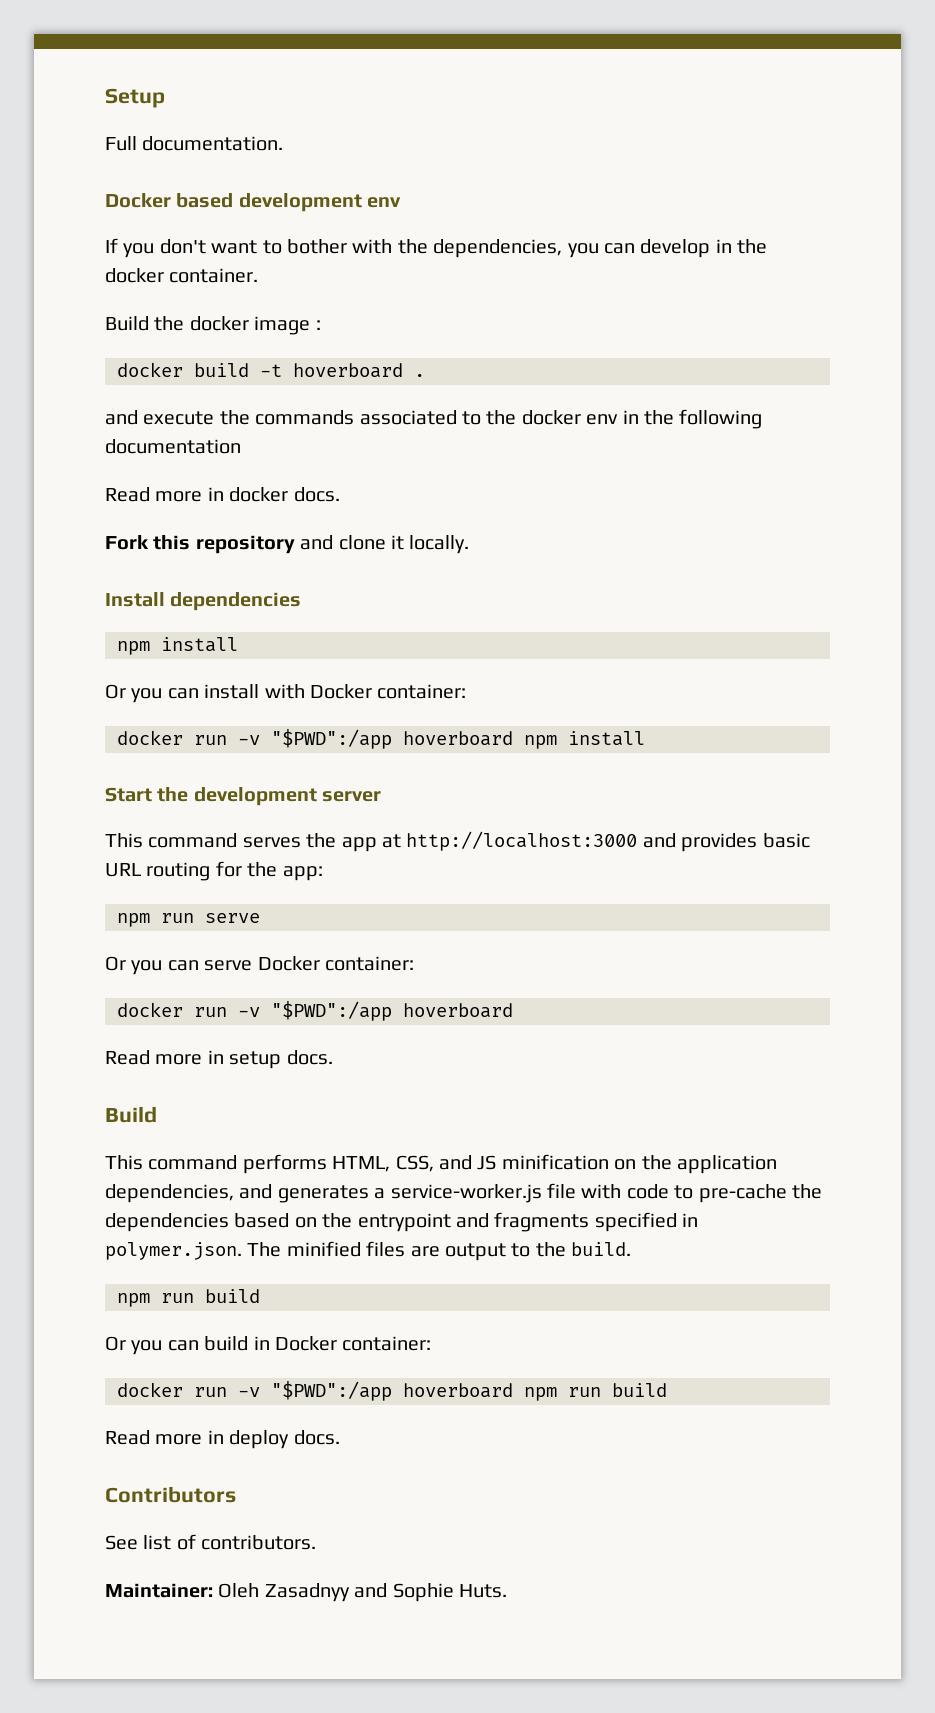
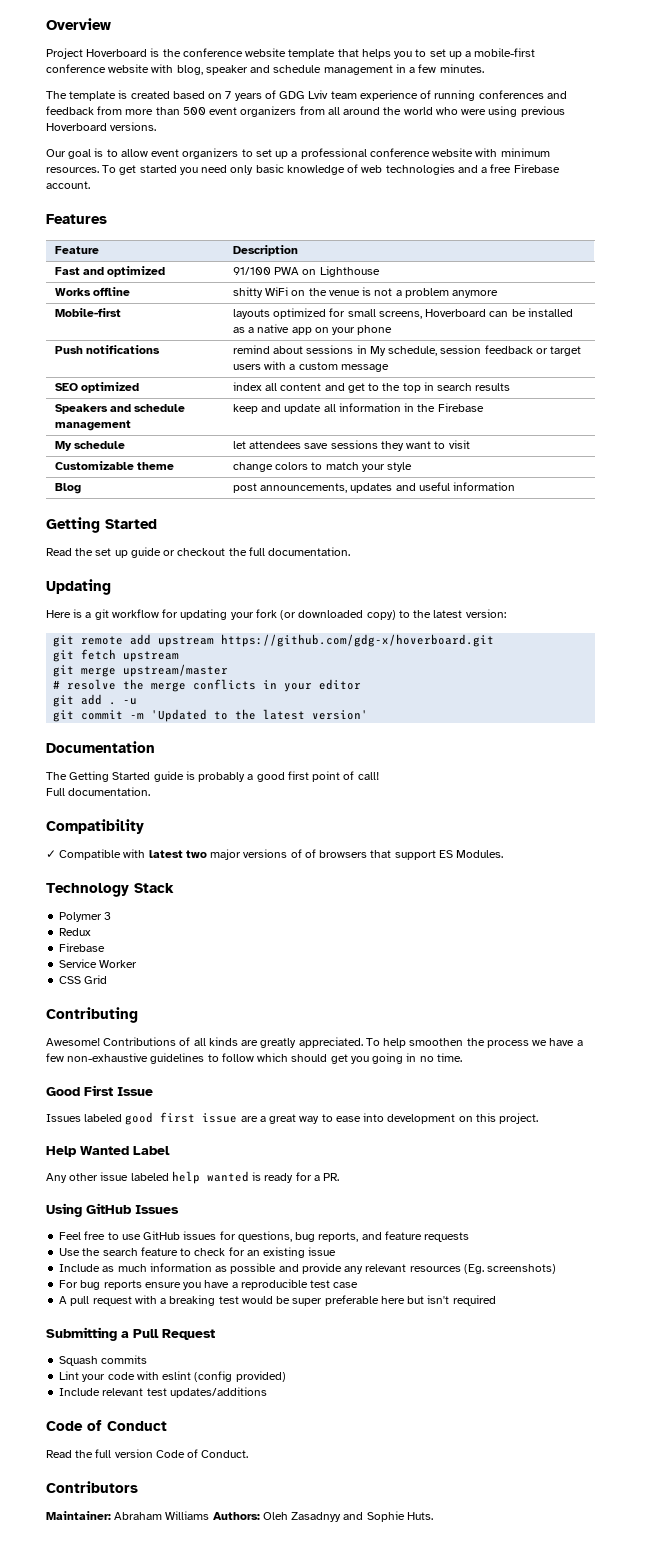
[105,88,165,108] [105,136,284,151] [105,193,402,212] [105,238,768,258] [105,268,259,283] [105,316,321,335] [117,362,425,378] [105,409,763,429] [105,439,241,454] [105,487,340,502] [105,535,470,554] [105,592,302,611] [117,637,238,655] [105,684,467,703] [117,729,645,749] [105,787,382,806] [105,831,810,852] [105,861,323,881] [117,913,260,927] [105,956,414,975] [117,1001,513,1021] [105,1050,333,1069] [105,1106,157,1123] [105,1154,777,1174] [105,1183,822,1203] [105,1212,699,1232] [105,1241,632,1261] [117,1289,260,1307] [105,1336,432,1355] [117,1381,667,1401] [105,1430,340,1449] [105,1486,236,1503] [105,1534,317,1550] [105,1583,213,1598] Setup // Full documentation. // Docker based development env // If you don't want to bother with the dependencies, you can develop in the docker container. // Build the docker image : // docker build -t hoverboard . // and execute the commands associated to the docker env in the following documentation // Read more in docker docs. // Fork this repository and clone it locally. // Install dependencies // npm install // Or you can install with Docker container: // docker run -v "$PWD":/app hoverboard npm install // Start the development server // This command serves the app at http://localhost:3000 and provides basic URL routing for the app: // npm run serve // Or you can serve Docker container: // docker run -v "$PWD":/app hoverboard // Read more in setup docs. // Build // This command performs HTML, CSS, and JS minification on the application dependencies, and generates a service-worker.js file with code to pre-cache the dependencies based on the entrypoint and fragments specified in polymer.json. The minified files are output to the build. // npm run build // Or you can build in Docker container: // docker run -v "$PWD":/app hoverboard npm run build // Read more in deploy docs. // Contributors // See list of contributors. // Maintainer: -> [46,18,111,30] [46,48,536,59] [46,64,484,75] [46,90,567,101] [46,106,565,117] [46,122,157,131] [46,148,550,159] [46,164,560,175] [46,181,90,189] [46,214,107,224] [54,246,99,254] [232,245,298,256] [54,266,166,277] [232,266,380,277] [54,287,131,296] [232,287,499,298] [54,308,121,317] [232,308,573,319] [232,324,393,335] [54,345,161,354] [232,345,582,356] [232,361,389,372] [54,382,140,393] [232,382,511,393] [54,404,186,414] [54,420,131,431] [232,403,484,414] [54,441,126,451] [232,440,470,451] [54,461,175,470] [232,462,413,472] [54,483,81,494] [232,482,516,493] [46,517,157,533] [46,547,351,558] [46,579,111,595] [46,609,506,620] [53,634,495,647] [53,649,180,662] [53,664,229,677] [53,679,362,692] [53,694,138,707] [53,709,369,722] [46,741,155,753] [46,771,379,782] [46,787,151,796] [46,819,144,834] [46,849,504,860] [46,883,174,897] [59,912,112,922] [59,928,92,936] [59,943,106,952] [59,959,138,968] [59,975,108,984] [46,1007,138,1023] [46,1037,583,1048] [46,1053,462,1064] [46,1085,153,1096] [46,1112,539,1125] [46,1146,170,1157] [46,1171,340,1184] [46,1203,179,1217] [59,1231,470,1242] [59,1247,337,1258] [59,1263,557,1274] [59,1279,359,1290] [59,1295,496,1306] [46,1327,215,1341] [59,1355,148,1366] [59,1371,286,1382] [59,1387,267,1398] [46,1420,167,1431] [46,1449,249,1458] [46,1481,138,1493] [46,1511,260,1520] Overview // Project Hoverboard is the conference website template that helps you to set up a mobile-first conference website with blog, speaker and schedule management in a few minutes. // The template is created based on 7 years of GDG Lviv team experience of running conferences and feedback from more than 500 event organizers from all around the world who were using previous Hoverboard versions. // Our goal is to allow event organizers to set up a professional conference website with minimum resources. To get started you need only basic knowledge of web technologies and a free Firebase account. // Features // Feature | Description // Fast and optimized | 91/100 PWA on Lighthouse // Works offline | shitty WiFi on the venue is not a problem anymore // Mobile-first | layouts optimized for small screens, Hoverboard can be installed as a native app on your phone // Push notifications | remind about sessions in My schedule, session feedback or target users with a custom message // SEO optimized | index all content and get to the top in search results // Speakers and schedule management | keep and update all information in the Firebase // My schedule | let attendees save sessions they want to visit // Customizable theme | change colors to match your style // Blog | post announcements, updates and useful information // Getting Started // Read the set up guide or checkout the full documentation. // Updating // Here is a git workflow for updating your fork (or downloaded copy) to the latest version: // git remote add upstream https://github.com/gdg-x/hoverboard.git // git fetch upstream // git merge upstream/master // # resolve the merge conflicts in your editor // git add . -u // git commit -m 'Updated to the latest version' // Documentation // The Getting Started guide is probably a good first point of call! // Full documentation. // Compatibility // ✓ Compatible with latest two major versions of of browsers that support ES Modules. // Technology Stack // Polymer 3 // Redux // Firebase // Service Worker // CSS Grid // Contributing // Awesome! Contributions of all kinds are greatly appreciated. To help smoothen the process we have a few non-exhaustive guidelines to follow which should get you going in no time. // Good First Issue // Issues labeled good first issue are a great way to ease into development on this project. // Help Wanted Label // Any other issue labeled help wanted is ready for a PR. // Using GitHub Issues // Feel free to use GitHub issues for questions, bug reports, and feature requests // Use the search feature to check for an existing issue // Include as much information as possible and provide any relevant resources (Eg. screenshots) // For bug reports ensure you have a reproducible test case // A pull request with a breaking test would be super preferable here but isn't required // Submitting a Pull Request // Squash commits // Lint your code with eslint (config provided) // Include relevant test updates/additions // Code of Conduct // Read the full version Code of Conduct. // Contributors // Maintainer: Abraham Williams Authors:

